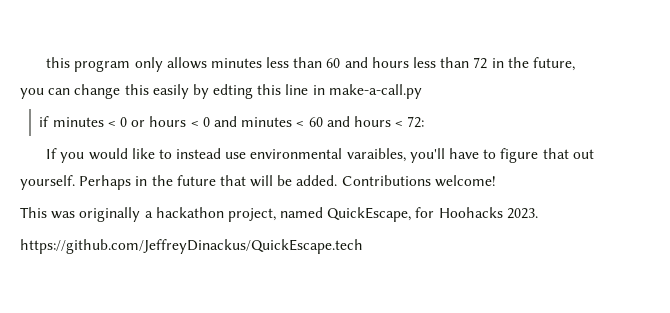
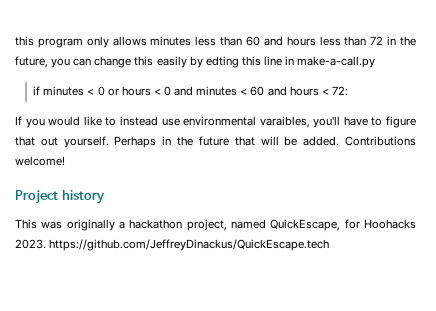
(496, 181) none -> [15,190,105,204] // Project history
(538, 213) // -> (46, 244) none

